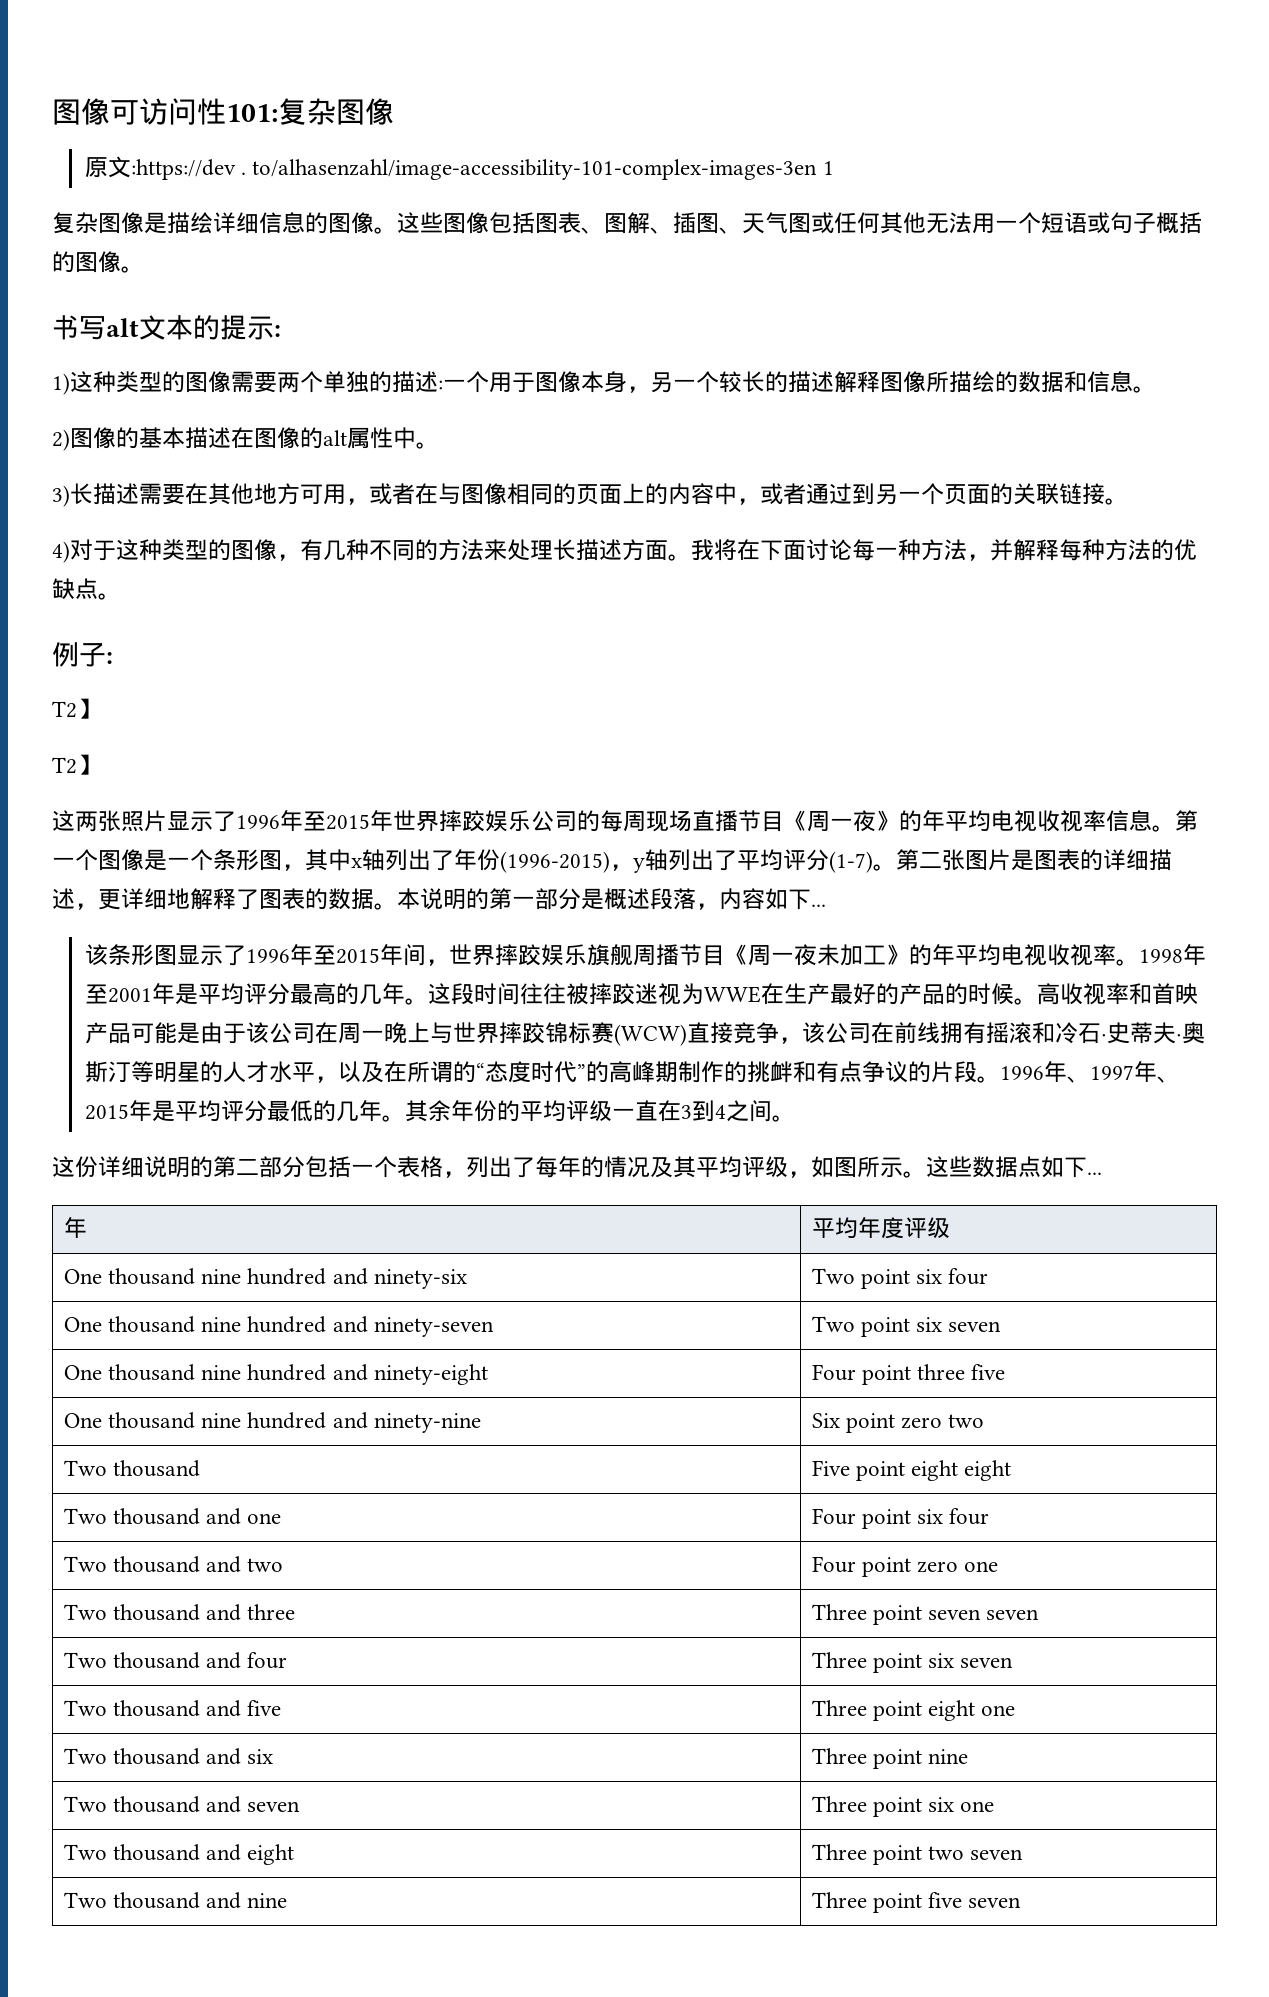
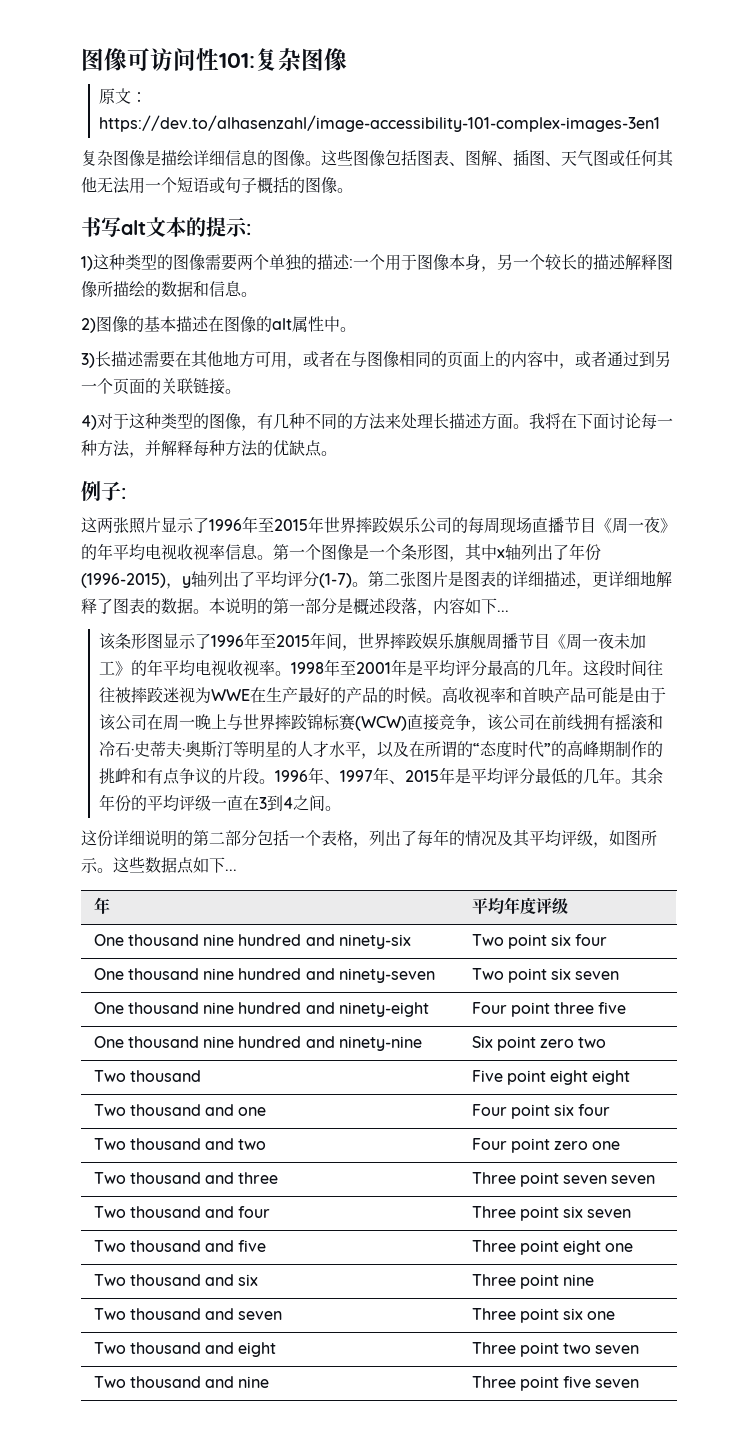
[131,159,834,180] :https://dev . to/alhasenzahl/image-accessibility-101-complex-images-3en 1 -> [130,92,147,102] [98,115,660,132] ：https://dev.to/alhasenzahl/image-accessibility-101-complex-images-3en1
[52,698,100,719] [52,754,100,775] // T2】 // T2】 -> (126, 493) none

